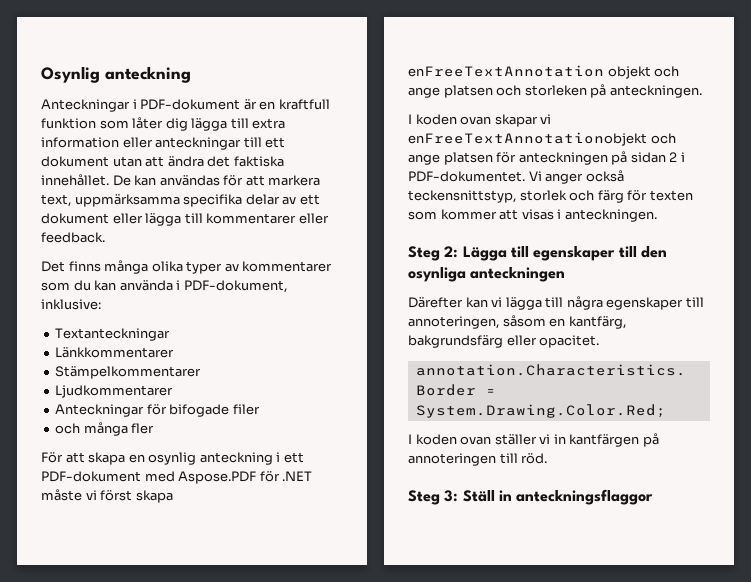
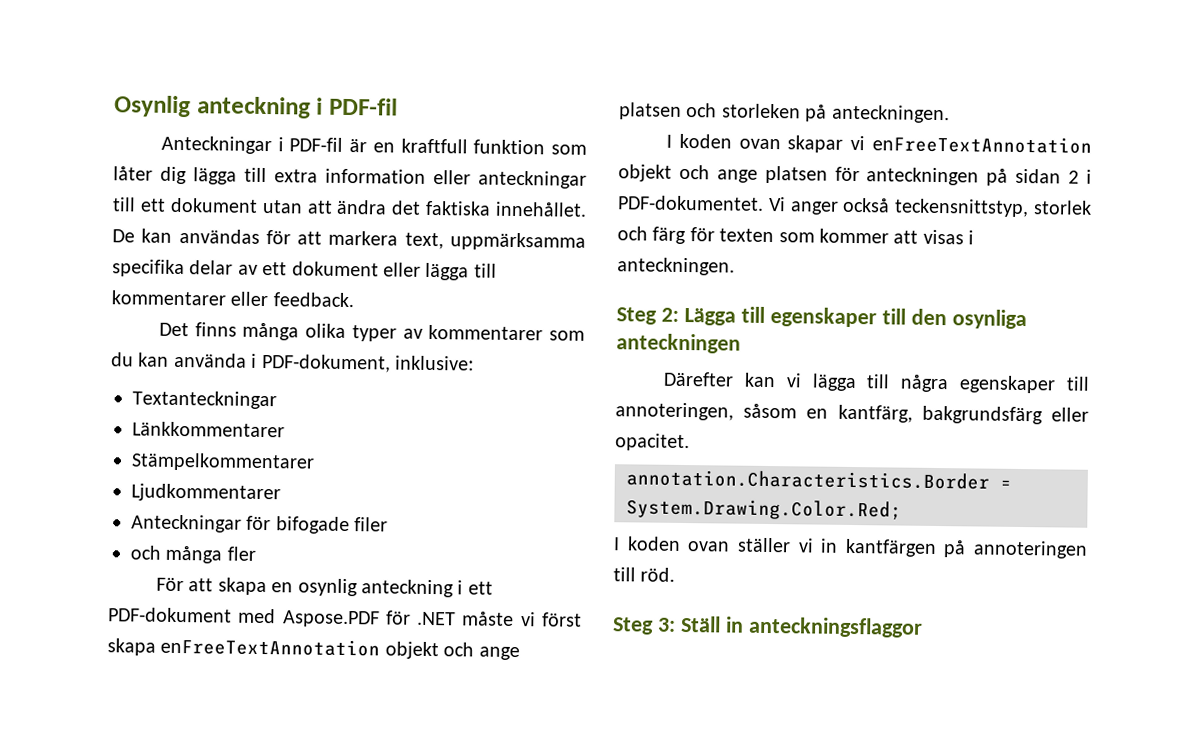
(191, 74) none -> [316,97,398,116] i PDF-fil
[140,99,241,110] PDF-dokument -> [289,137,344,152] PDF-fil
[408,132,647,146] enFreeTextAnnotationobjekt -> [872,135,1092,154] [618,164,672,182] enFreeTextAnnotation objekt

